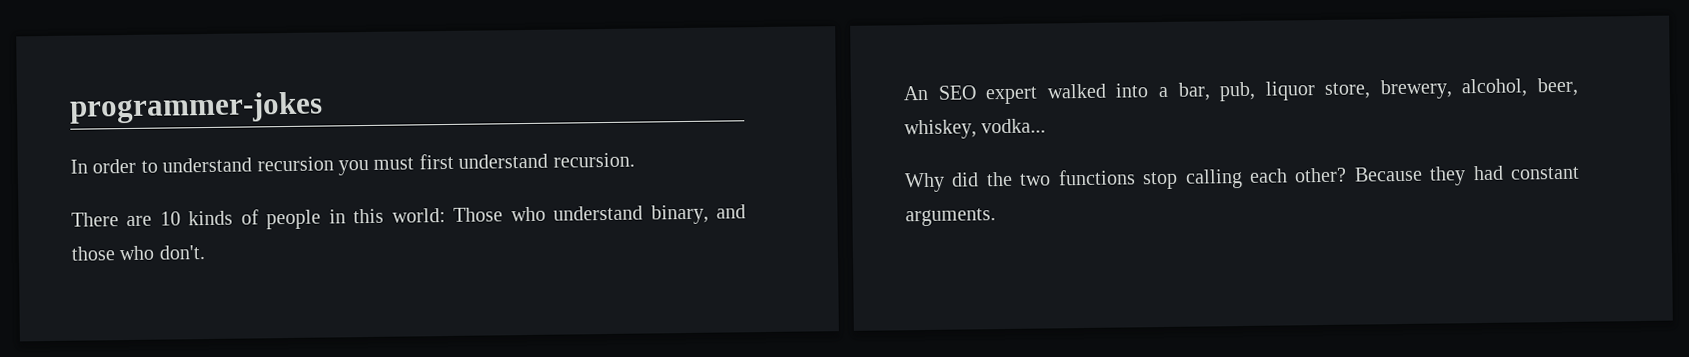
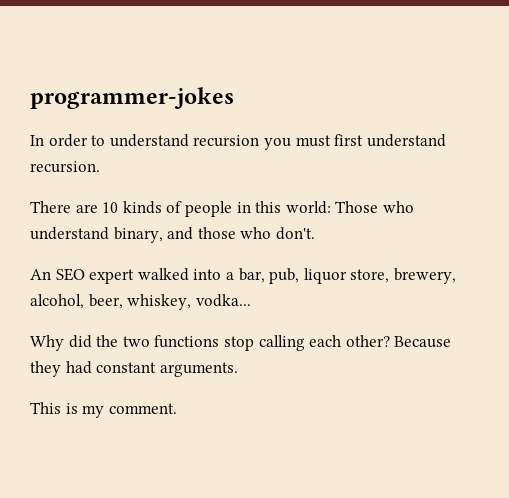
(996, 217) none -> [30,402,177,418] // This is my comment.

